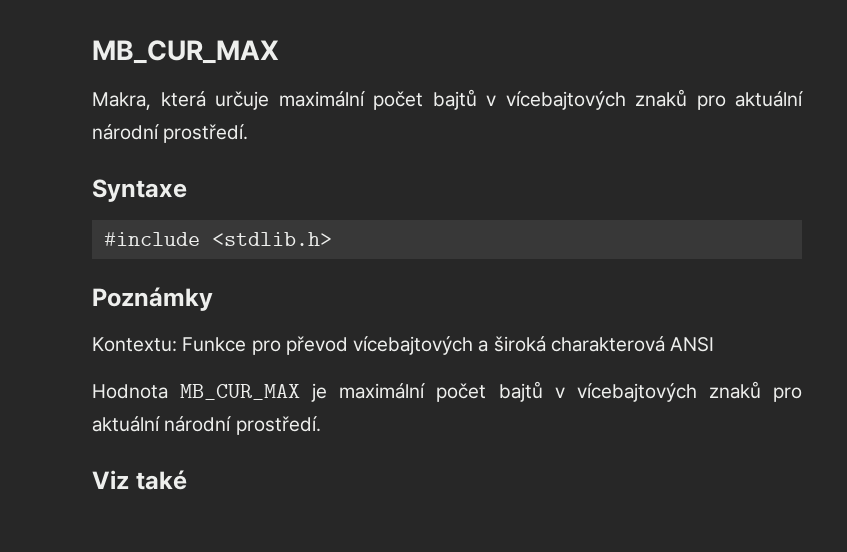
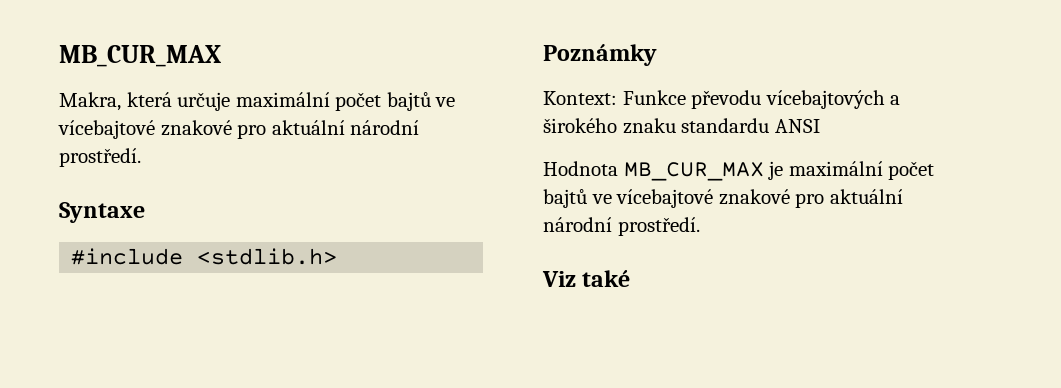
[486,89,687,110] v vícebajtových znaků -> [435,97,456,107] [58,120,232,139] ve vícebajtové znakové
[92,336,665,355] Kontextu: Funkce pro převod vícebajtových a široká charakterová -> [543,90,901,109] [543,118,770,134] Kontext: Funkce převodu vícebajtových a širokého znaku standardu
[554,381,761,402] v vícebajtových znaků -> [591,189,790,208] ve vícebajtové znakové

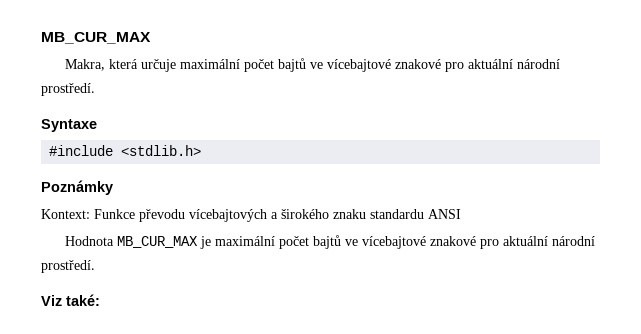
[582,270,631,287] také -> [66,294,100,306] také:

